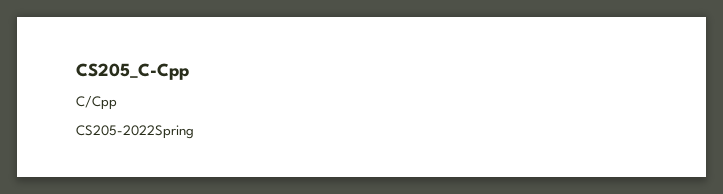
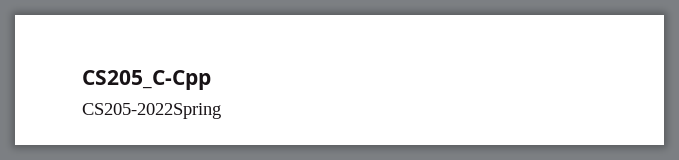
[76,96,117,110] // C/Cpp -> (211, 80) none

